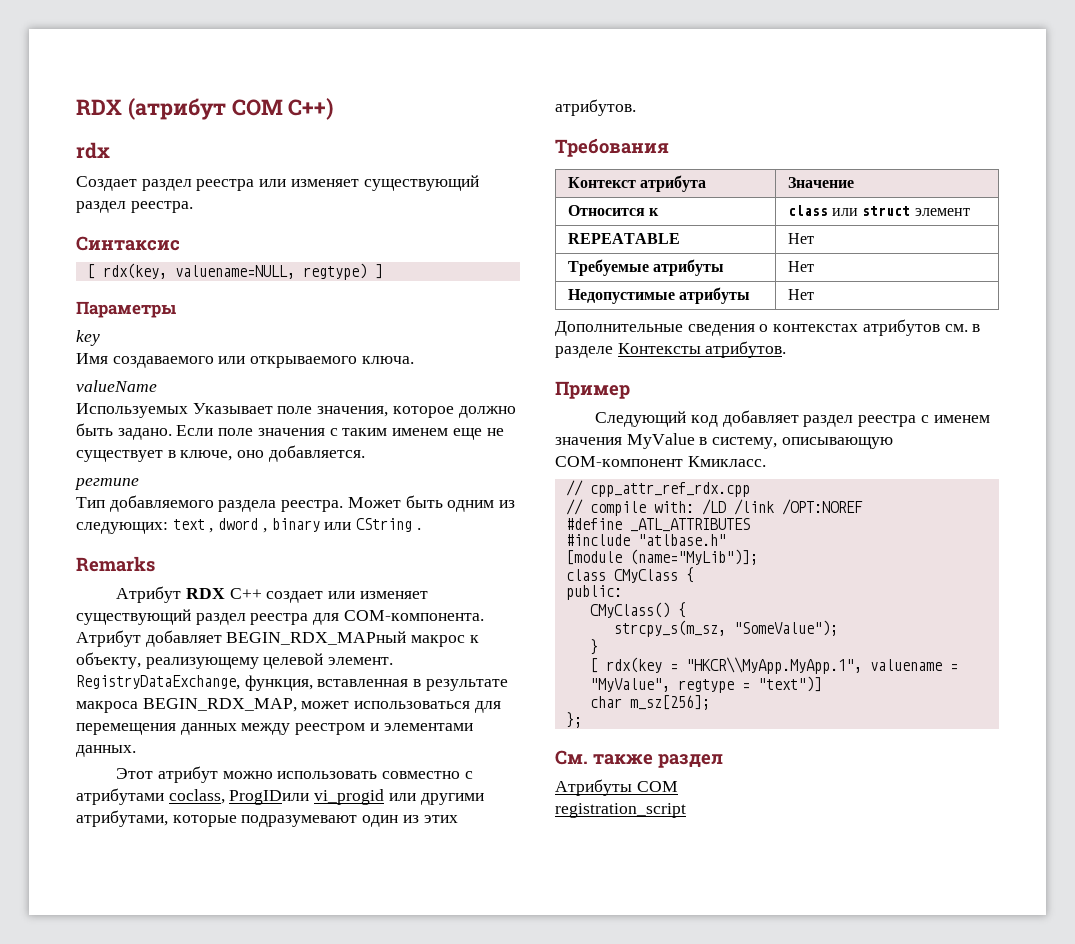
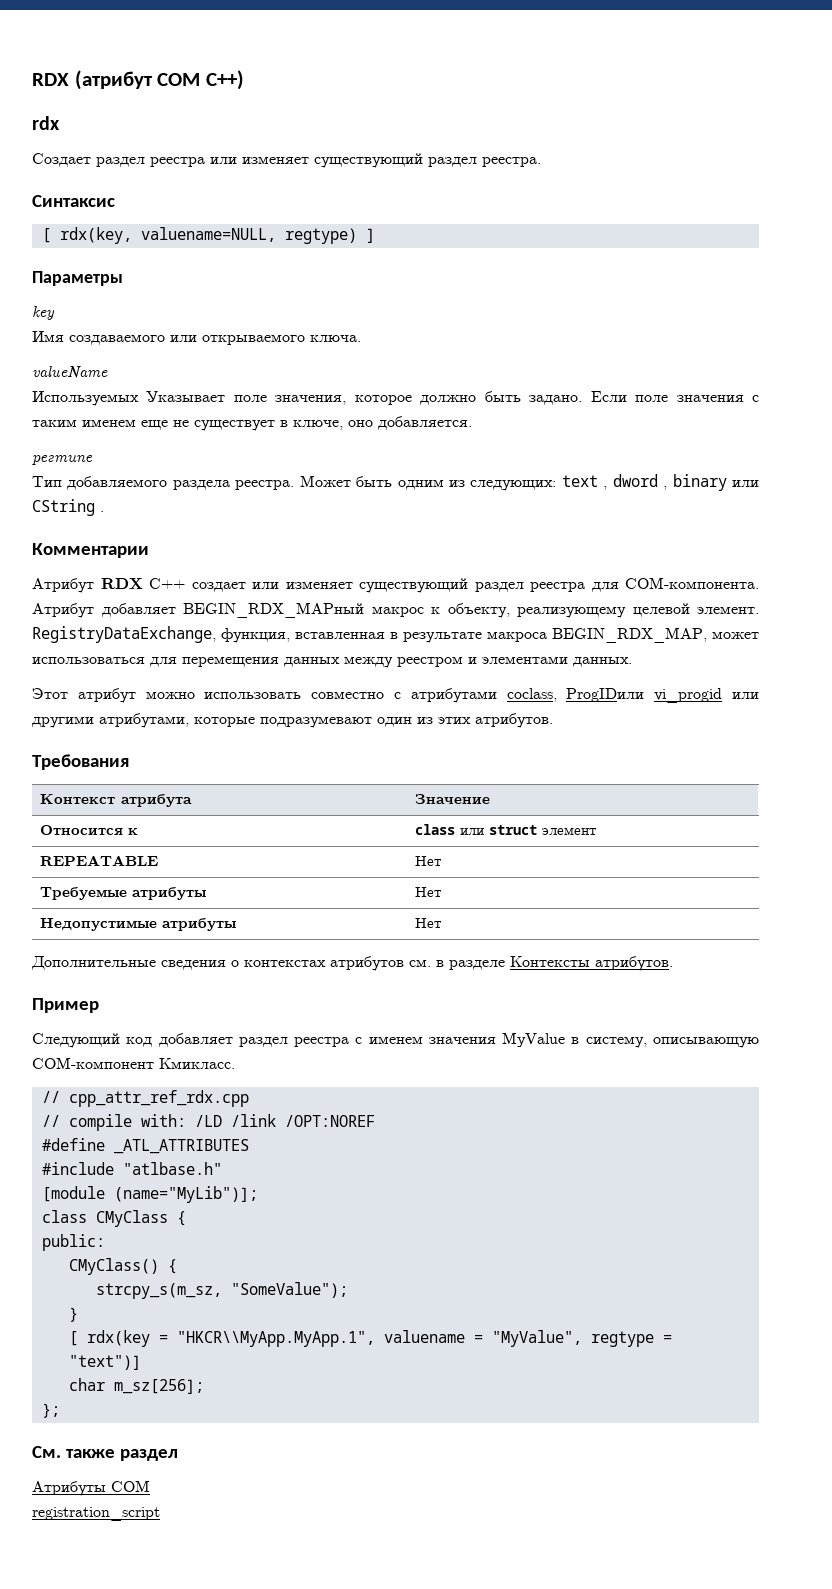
[76,556,155,572] Remarks -> [32,543,149,558] Комментарии

